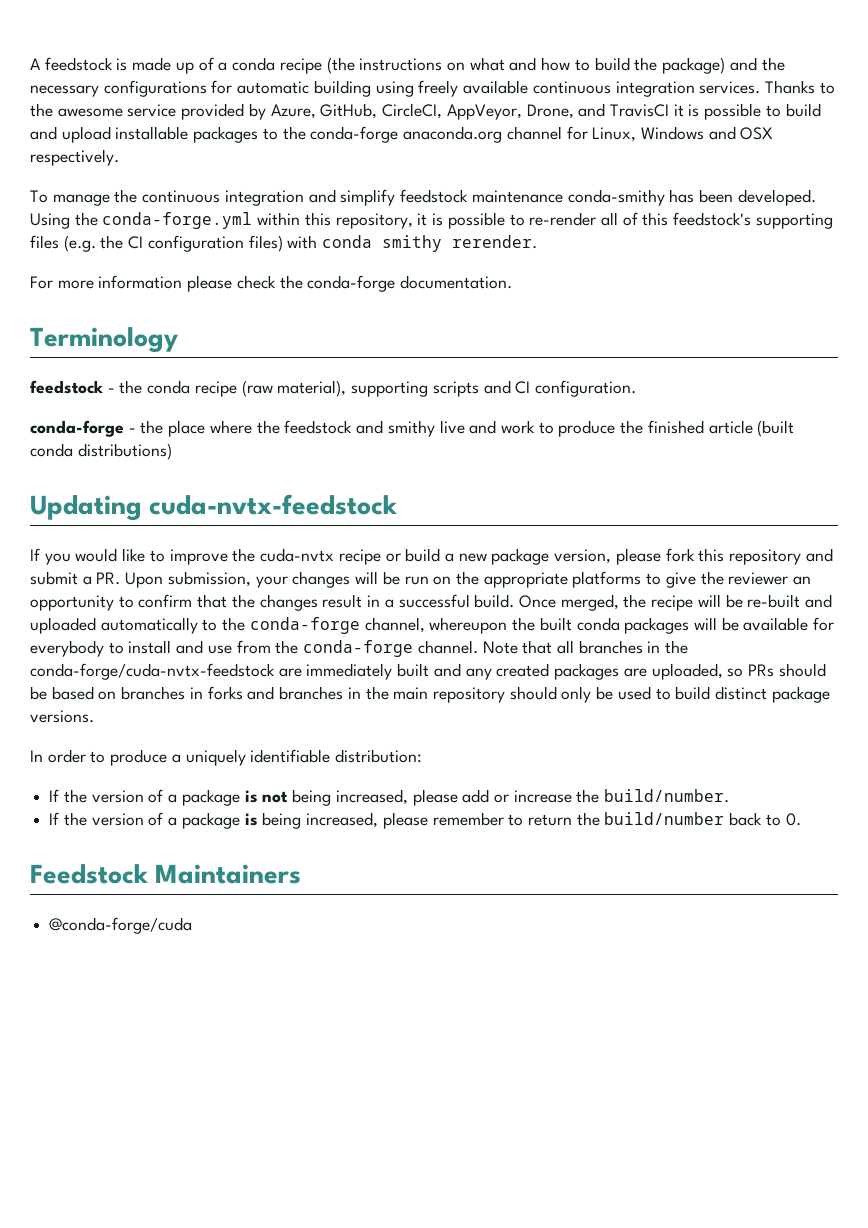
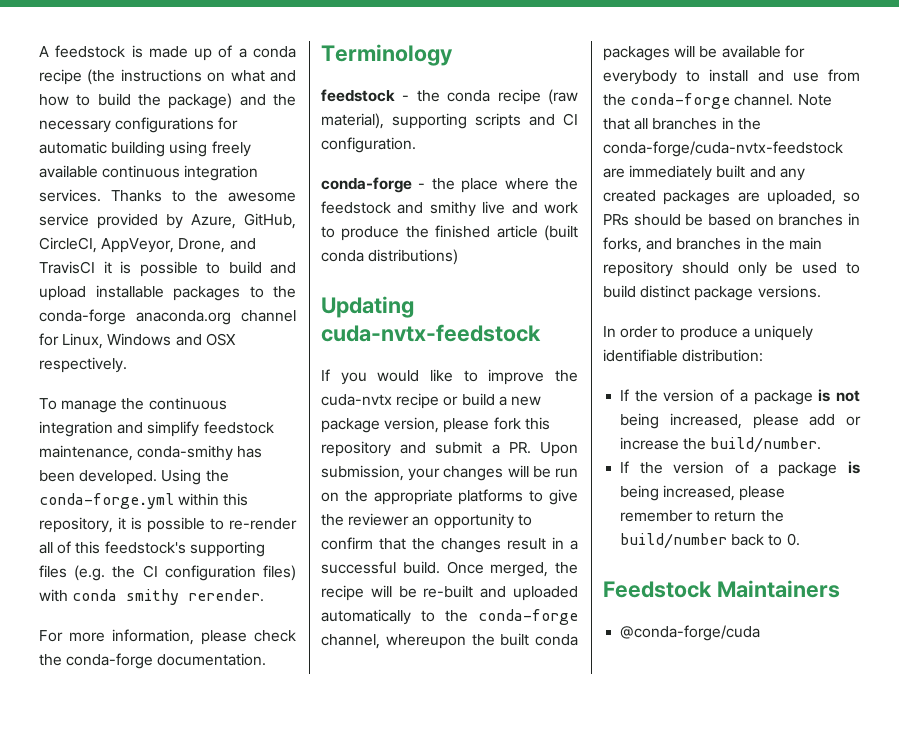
[471,190,563,203] maintenance -> [39,445,133,461] maintenance,
[98,275,183,289] information -> [112,629,194,645] information,
[207,686,243,700] forks -> [603,237,642,253] forks,

